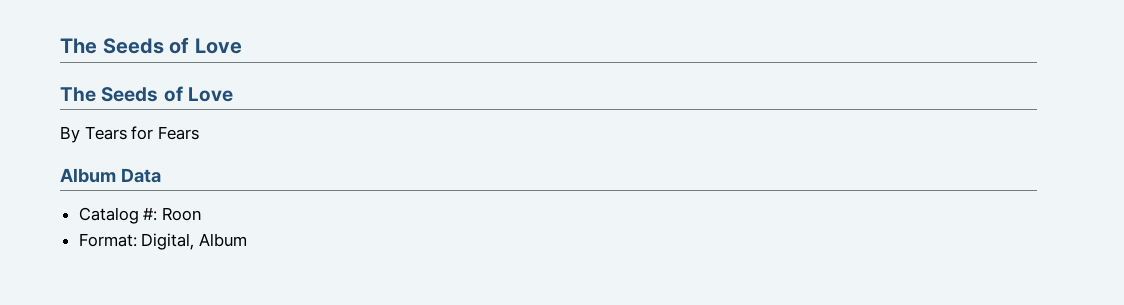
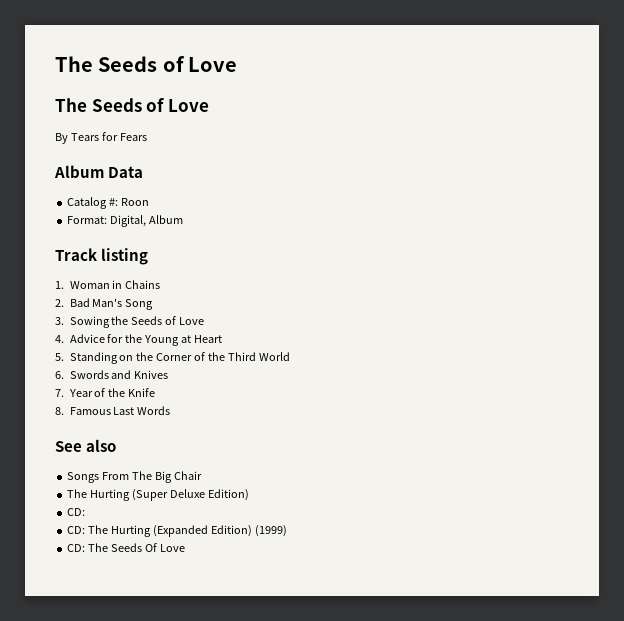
(247, 240) none -> [55,248,149,265] [55,280,161,289] [55,298,154,310] [55,316,205,328] [55,334,223,346] [55,352,291,364] [55,370,169,379] [55,388,156,397] [55,406,171,415] [55,439,117,452] [67,471,202,483] [67,489,249,501] [67,508,86,516] [67,525,287,537] [67,543,185,552] // Track listing // 1. Woman in Chains // 2. Bad Man's Song // 3. Sowing the Seeds of Love // 4. Advice for the Young at Heart // 5. Standing on the Corner of the Third World // 6. Swords and Knives // 7. Year of the Knife // 8. Famous Last Words // See also // Songs From The Big Chair // The Hurting (Super Deluxe Edition) // CD: // CD: The Hurting (Expanded Edition) (1999) // CD: The Seeds Of Love

